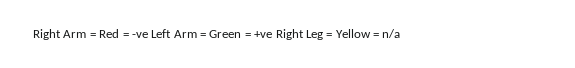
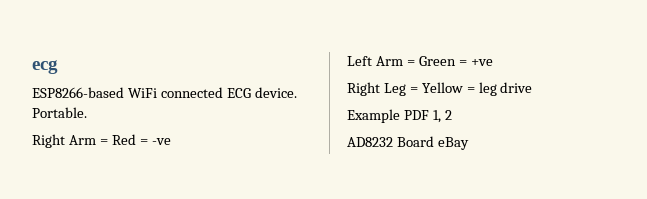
(33, 34) none -> [32,60,58,74] [32,87,297,98] [32,107,87,118] ecg // ESP8266-based WiFi connected ECG device. Portable. //
(148, 35) none -> (171, 141) //
(273, 34) none -> (493, 62) //
[382,29,401,38] n/a -> [478,82,533,96] [347,109,452,123] [347,136,469,150] leg drive // Example PDF 1, 2 // AD8232 Board eBay

